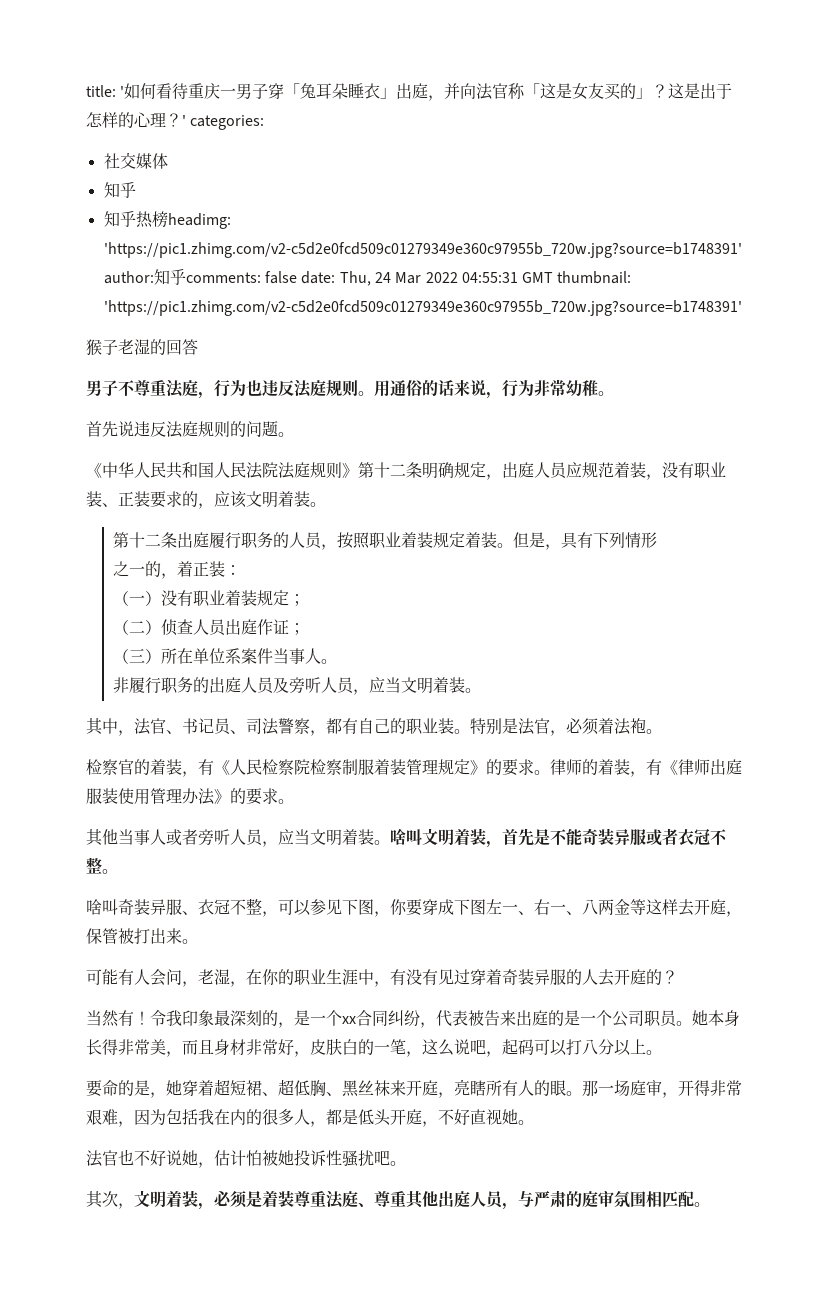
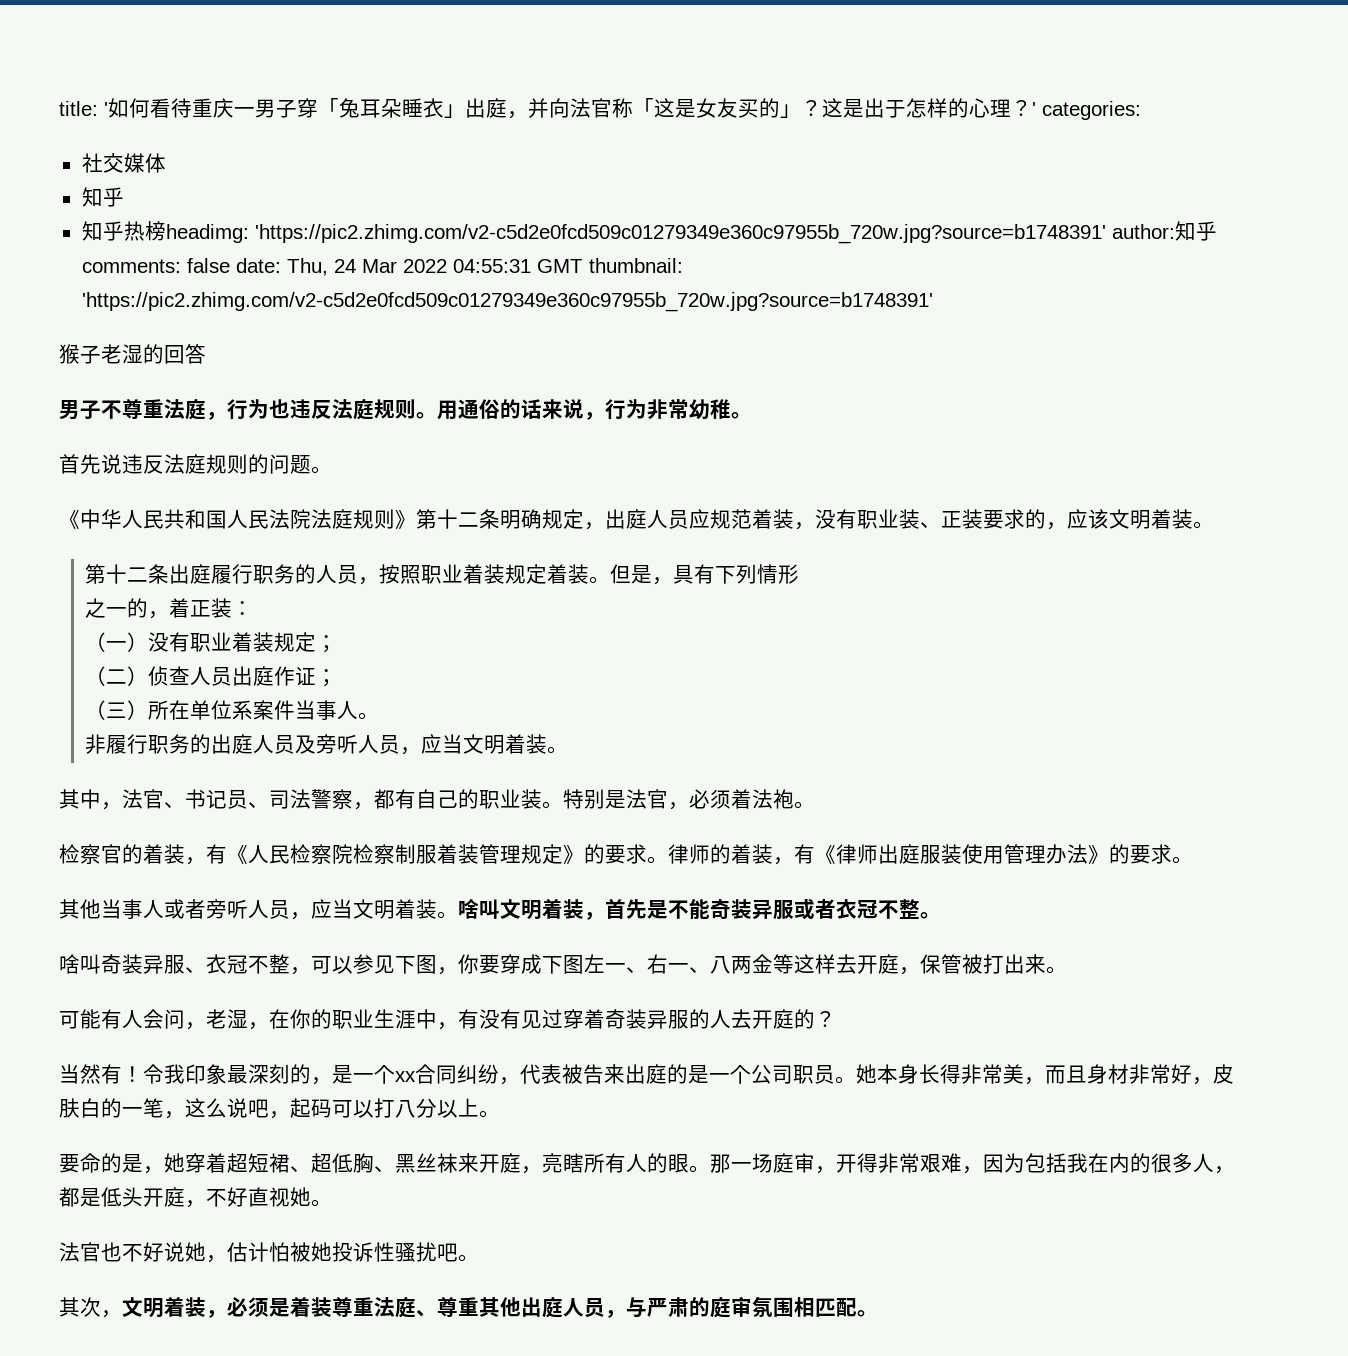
[103,242,742,258] 'https://pic1.zhimg.com/v2-c5d2e0fcd509c01279349e360c97955b_720w.jpg?source=b1748391' -> [254,224,1106,244] 'https://pic2.zhimg.com/v2-c5d2e0fcd509c01279349e360c97955b_720w.jpg?source=b1748391'
[103,300,742,316] 'https://pic1.zhimg.com/v2-c5d2e0fcd509c01279349e360c97955b_720w.jpg?source=b1748391' -> [81,292,933,312] 'https://pic2.zhimg.com/v2-c5d2e0fcd509c01279349e360c97955b_720w.jpg?source=b1748391'

